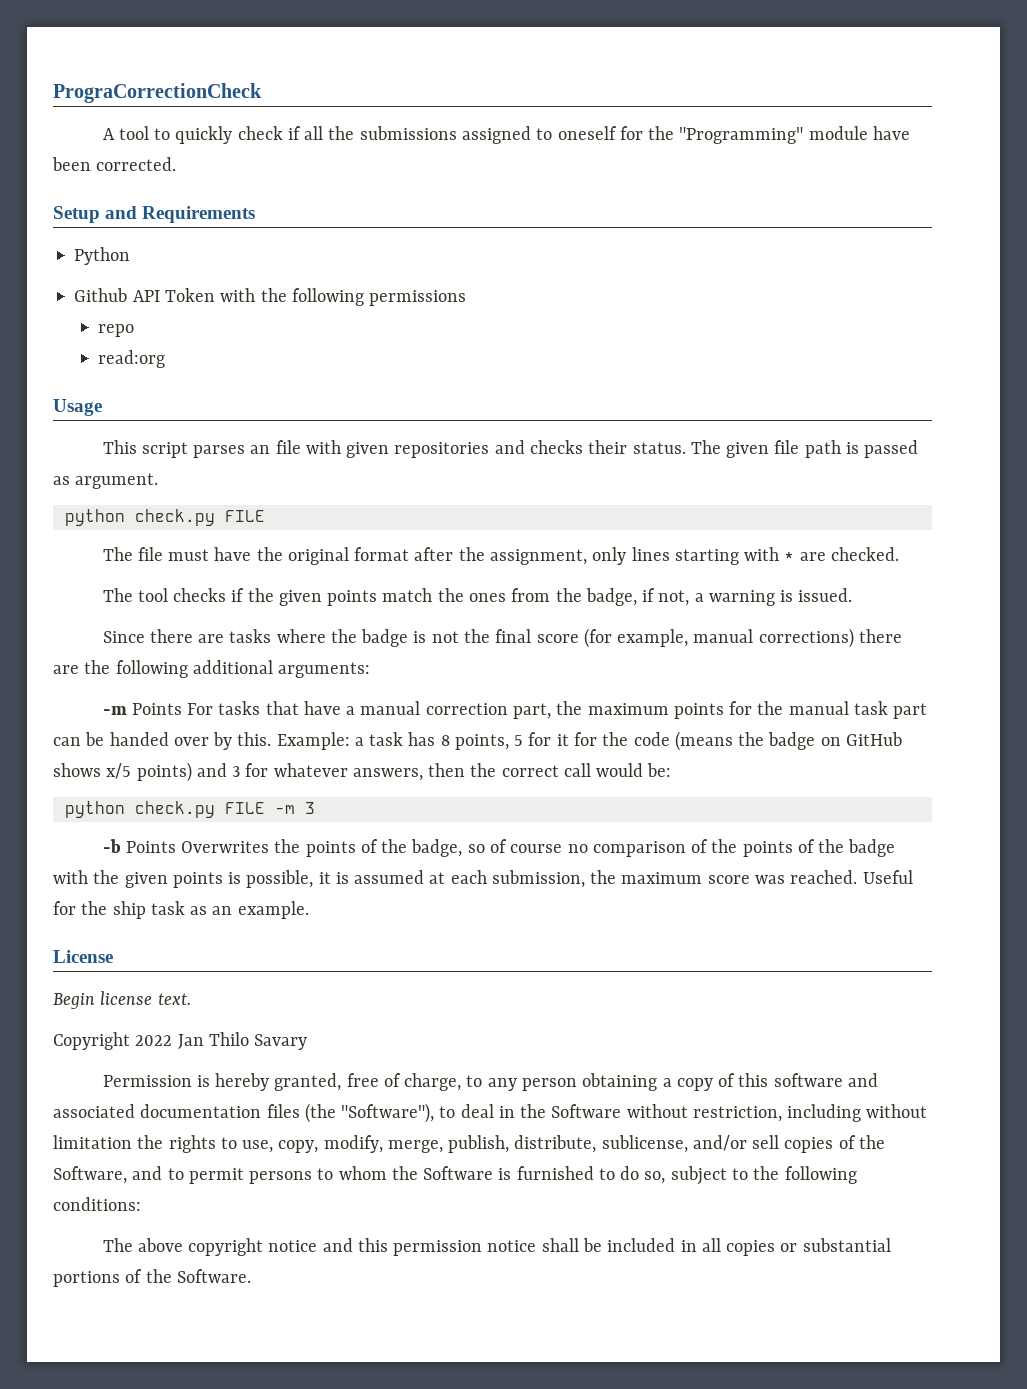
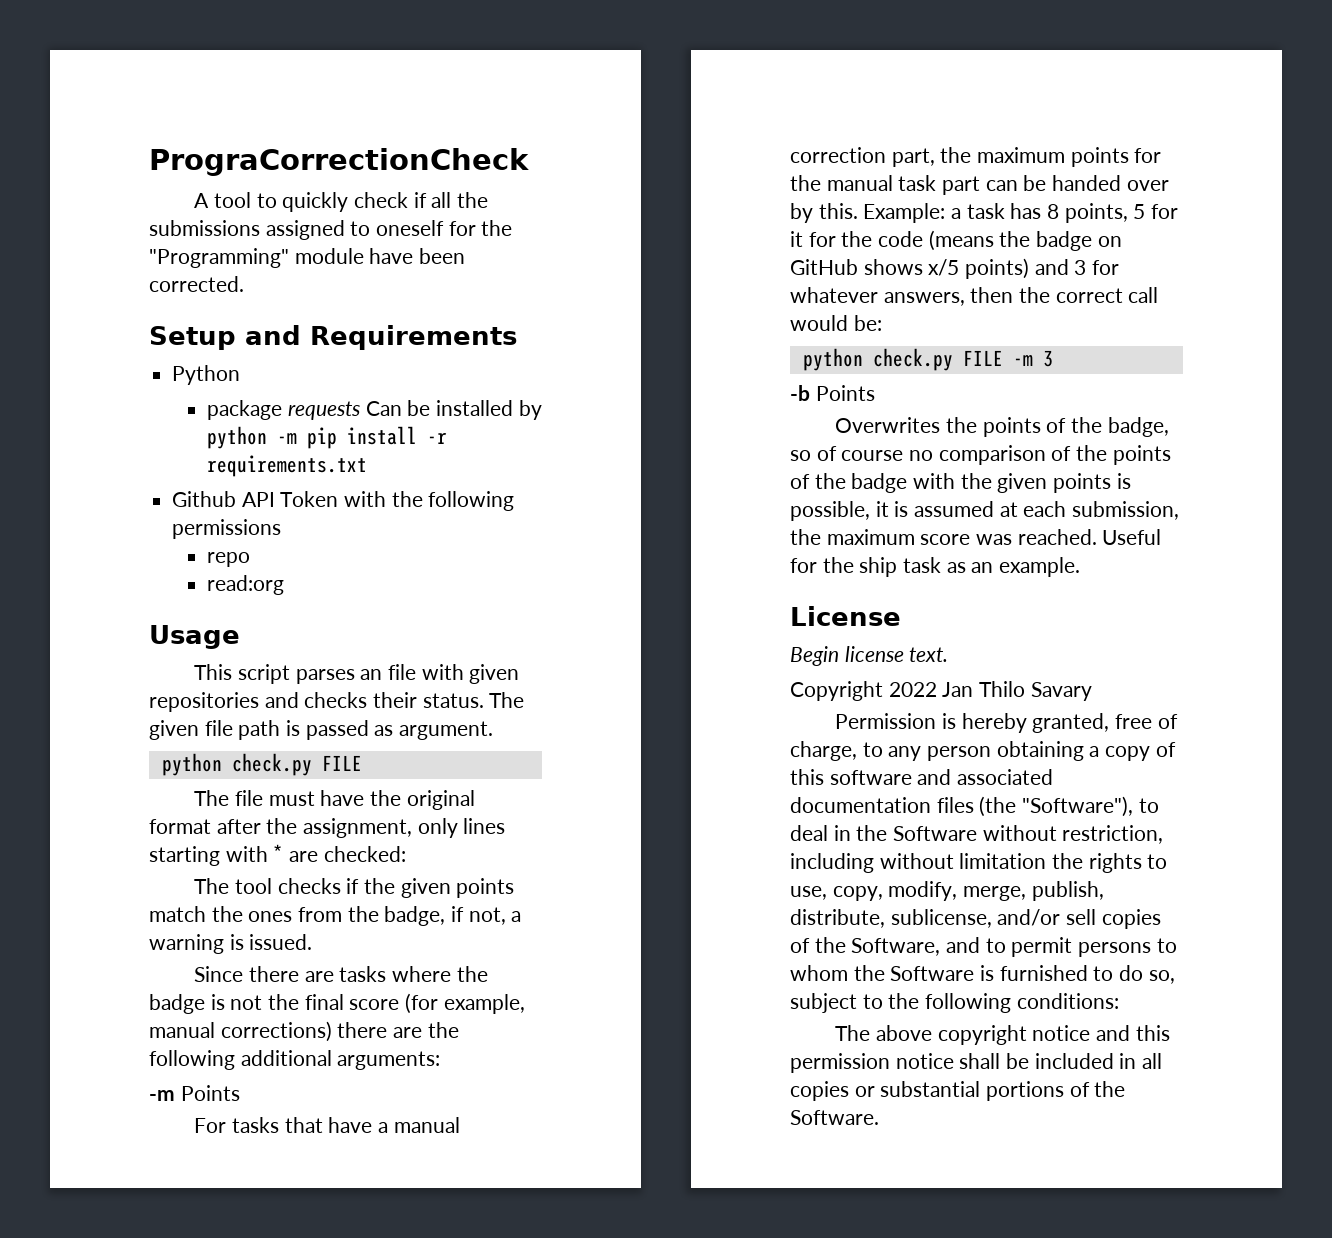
(131, 256) none -> [207,400,542,420] [207,426,448,449] [207,455,368,477] // package requests Can be installed by python -m pip install -r requirements.txt
[830,547,899,561] checked. -> [323,846,406,862] checked:
(182, 709) none -> (240, 1093) //
(176, 847) none -> (875, 393) //

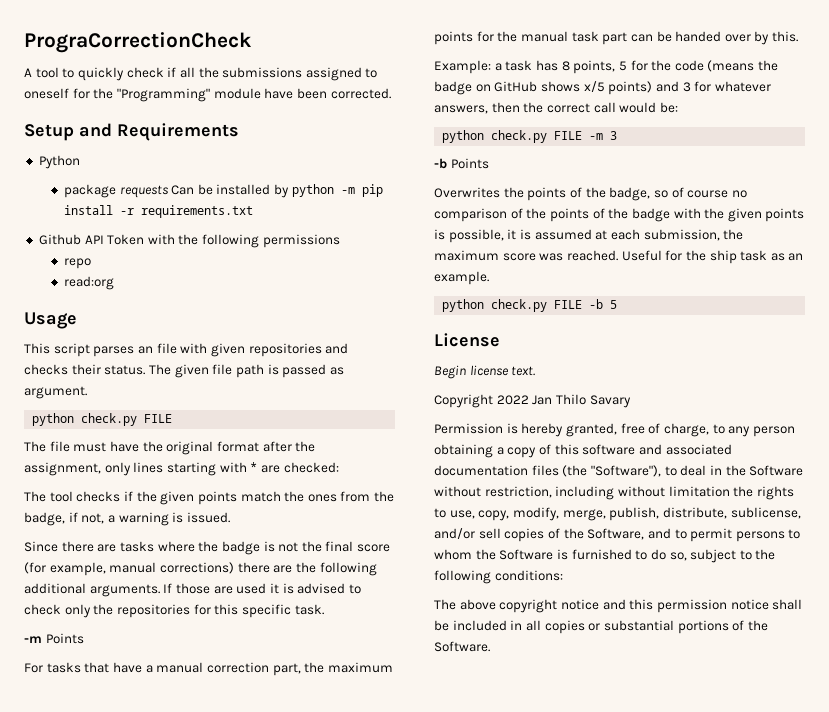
[337,1051,441,1070] arguments: -> [89,583,361,597] [24,604,324,618] arguments. If those are used it is advised to check only the repositories for this specific task.
(858, 211) none -> (799, 36) //
[790,231,836,247] it for -> (648, 65) none
(1081, 567) none -> [442,299,618,312] // python check.py FILE -b 5

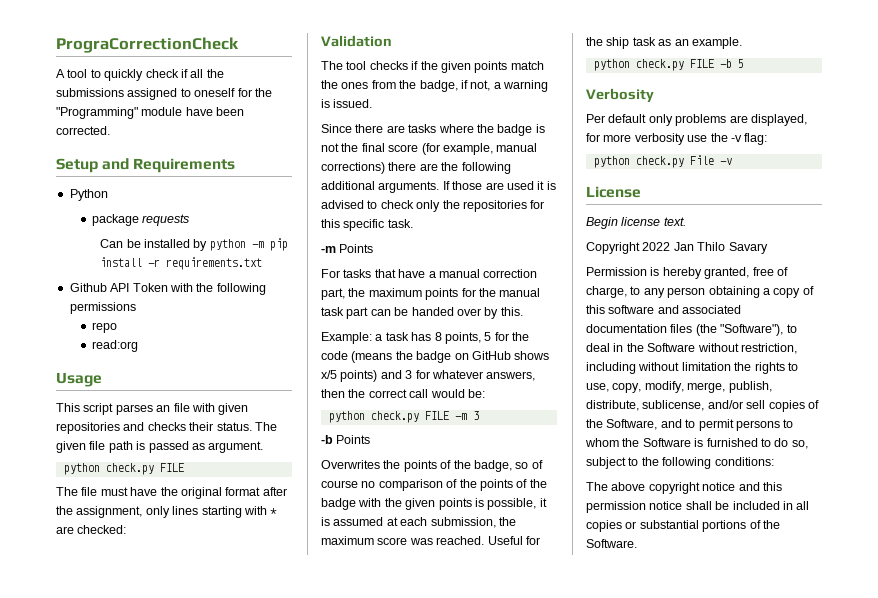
(168, 191) none -> (190, 220) //
(339, 467) none -> [321,35,392,47] // Validation
(618, 304) none -> [586,88,654,103] [586,114,807,126] [586,133,768,145] [593,155,732,168] // Verbosity // Per default only problems are displayed, for more verbosity use the -v flag: // python check.py File -v

